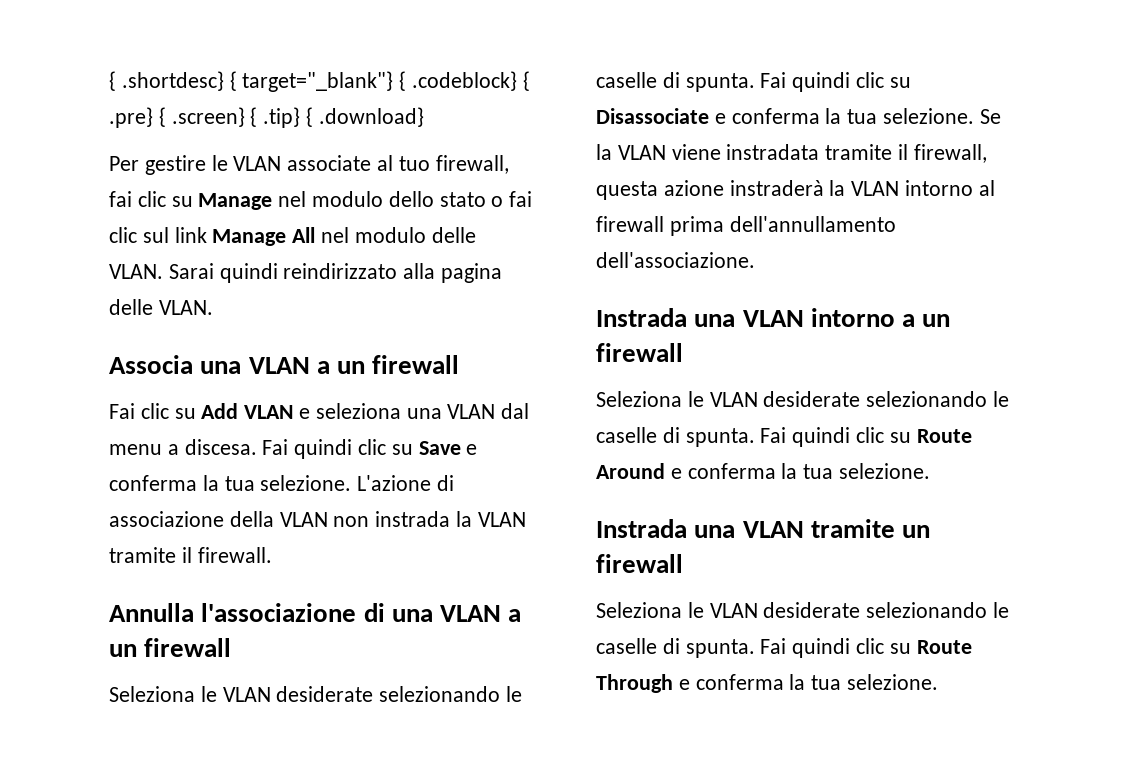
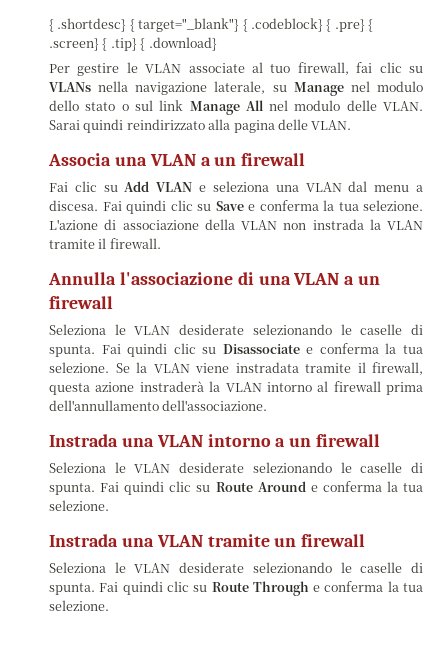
(193, 201) none -> [49,81,287,95] VLANs nella navigazione laterale, su
[509,191,533,207] [109,227,137,243] fai clic -> (129, 107) none

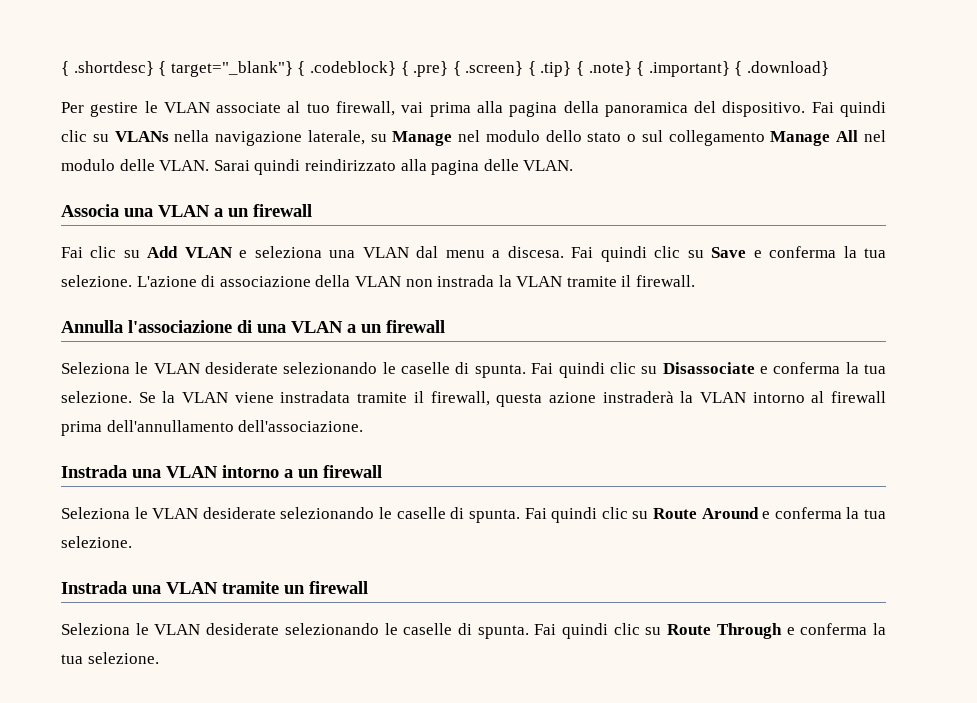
(146, 44) none -> [588,61,743,77] .note} { .important} {
[356,62,373,73] fai -> [401,101,886,117] vai prima alla pagina della panoramica del dispositivo. Fai quindi
[159,100,184,111] link -> [668,130,765,146] collegamento

